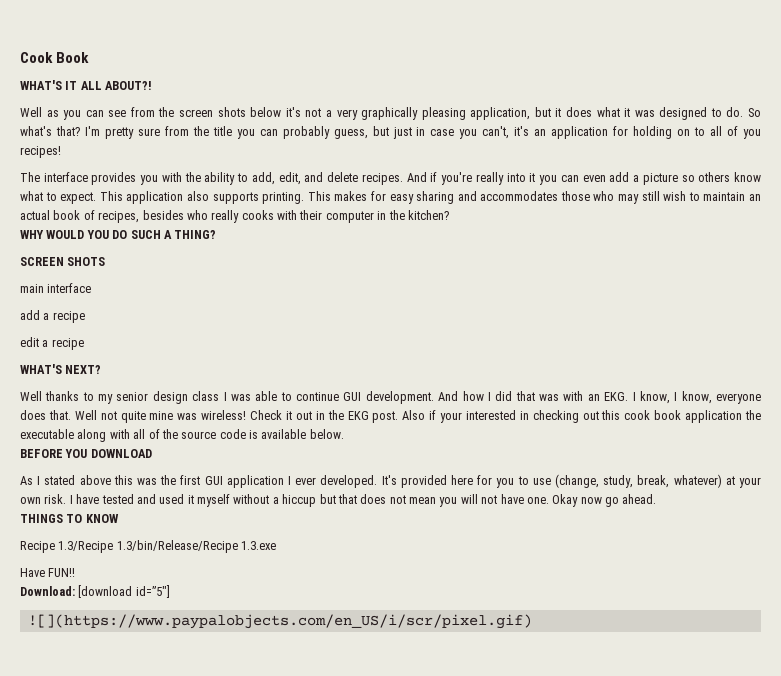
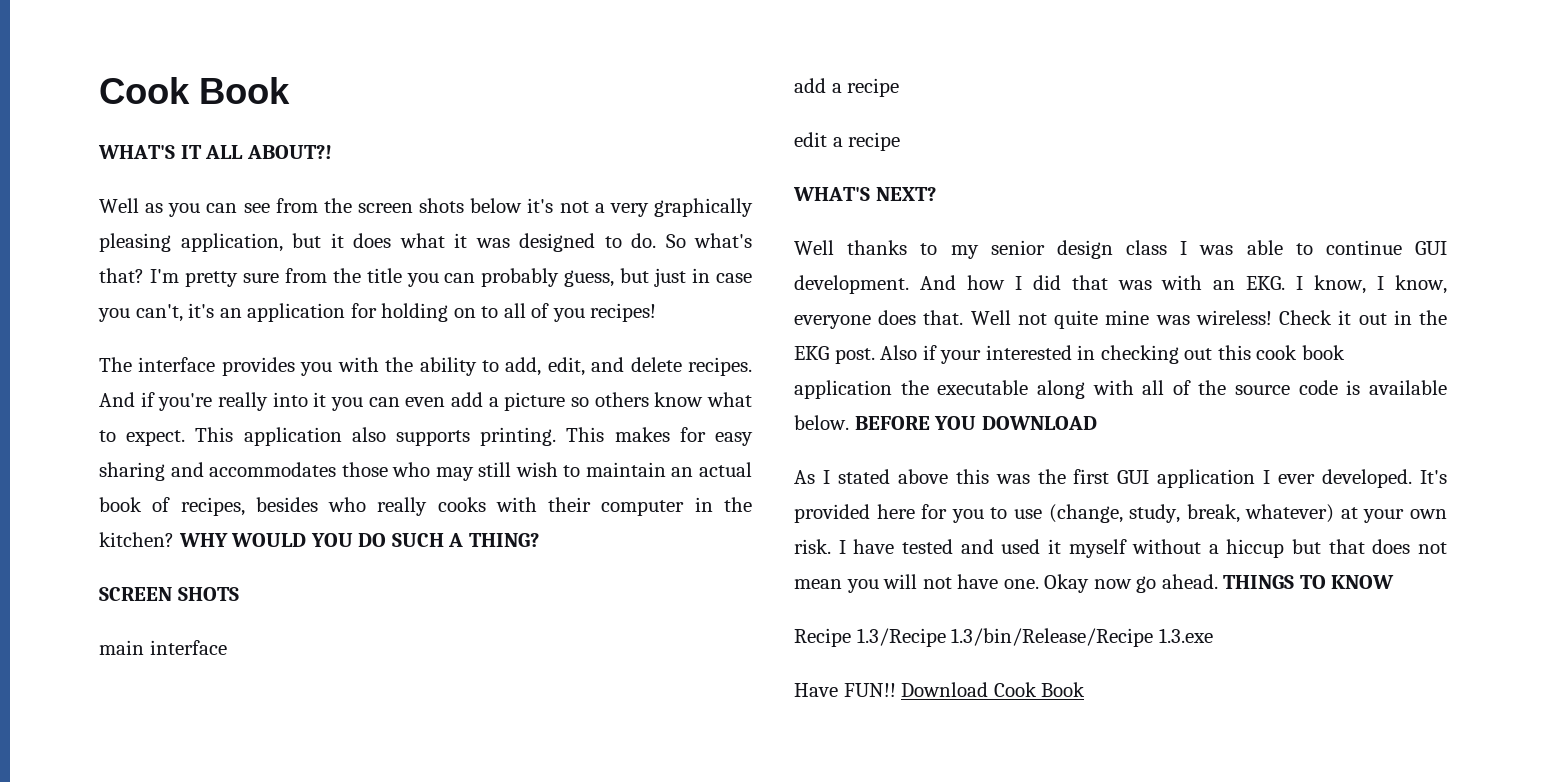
(449, 215) // -> (174, 539) none
(344, 434) // -> (849, 422) none
(657, 499) // -> (1218, 581) none
[20,585,170,598] [27,614,532,629] // Download: [download id=”5″] // ![](https://www.paypalobjects.com/en_US/i/scr/pixel.gif) -> [901,682,1086,697] Download Cook Book

